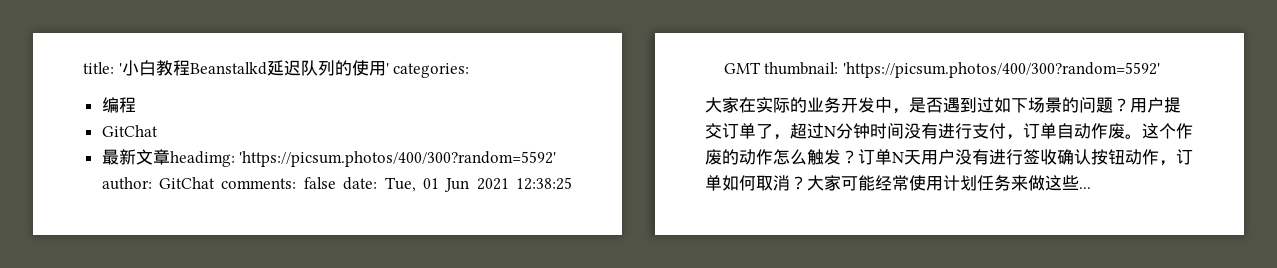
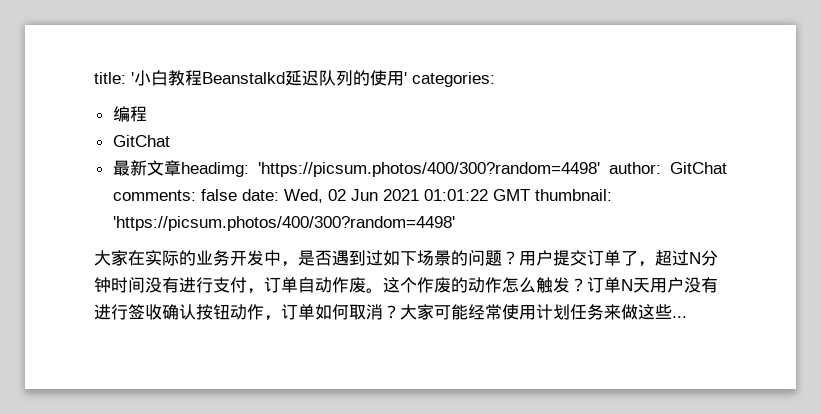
[239,151,557,167] 'https://picsum.photos/400/300?random=5592' -> [257,162,600,177] 'https://picsum.photos/400/300?random=4498'
[384,177,439,192] Tue, 01 -> [283,189,346,203] Wed, 02
[516,177,572,190] 12:38:25 -> [423,189,488,201] 01:01:22
[842,62,1160,78] 'https://picsum.photos/400/300?random=5592' -> [112,216,455,231] 'https://picsum.photos/400/300?random=4498'

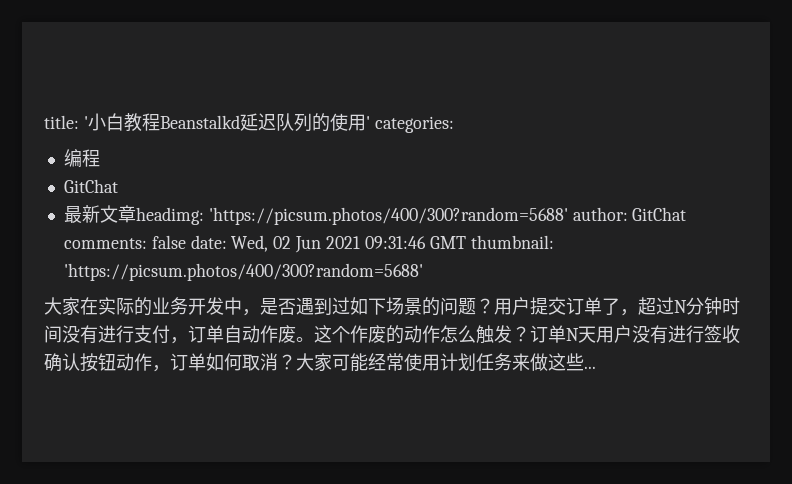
[257,162,600,177] 'https://picsum.photos/400/300?random=4498' -> [208,207,568,225] 'https://picsum.photos/400/300?random=5688'
[423,189,488,201] 01:01:22 -> [364,236,426,249] 09:31:46
[112,216,455,231] 'https://picsum.photos/400/300?random=4498' -> [63,263,423,281] 'https://picsum.photos/400/300?random=5688'

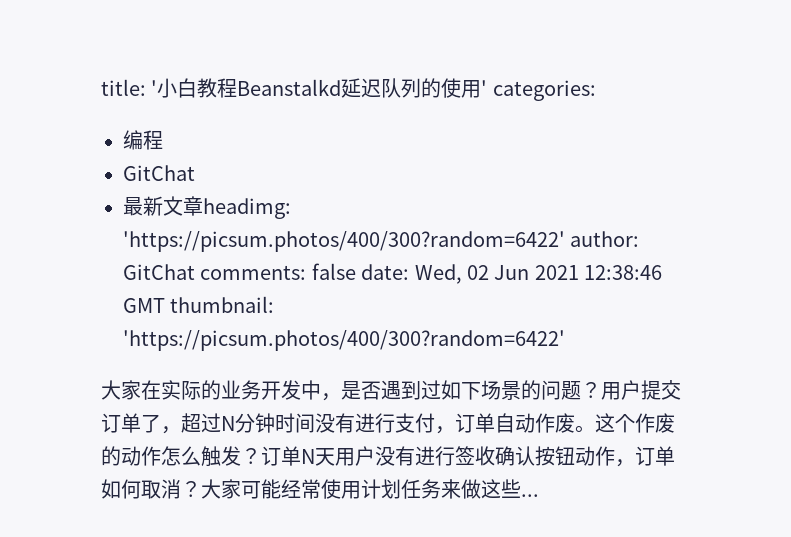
[208,207,568,225] 'https://picsum.photos/400/300?random=5688' -> [123,231,565,252] 'https://picsum.photos/400/300?random=6422'
[364,236,426,249] 09:31:46 -> [584,265,663,280] 12:38:46
[63,263,423,281] 'https://picsum.photos/400/300?random=5688' -> [123,330,565,351] 'https://picsum.photos/400/300?random=6422'

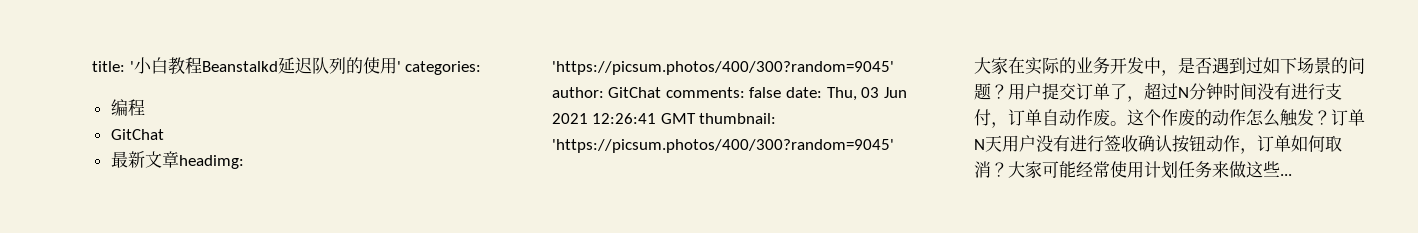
[123,231,565,252] 'https://picsum.photos/400/300?random=6422' -> [551,61,894,75] 'https://picsum.photos/400/300?random=9045'
[414,264,489,284] Wed, 02 -> [826,87,880,101] Thu, 03
[584,265,663,280] 12:38:46 -> [592,113,657,124] 12:26:41
[123,330,565,351] 'https://picsum.photos/400/300?random=6422' -> [551,139,894,153] 'https://picsum.photos/400/300?random=9045'

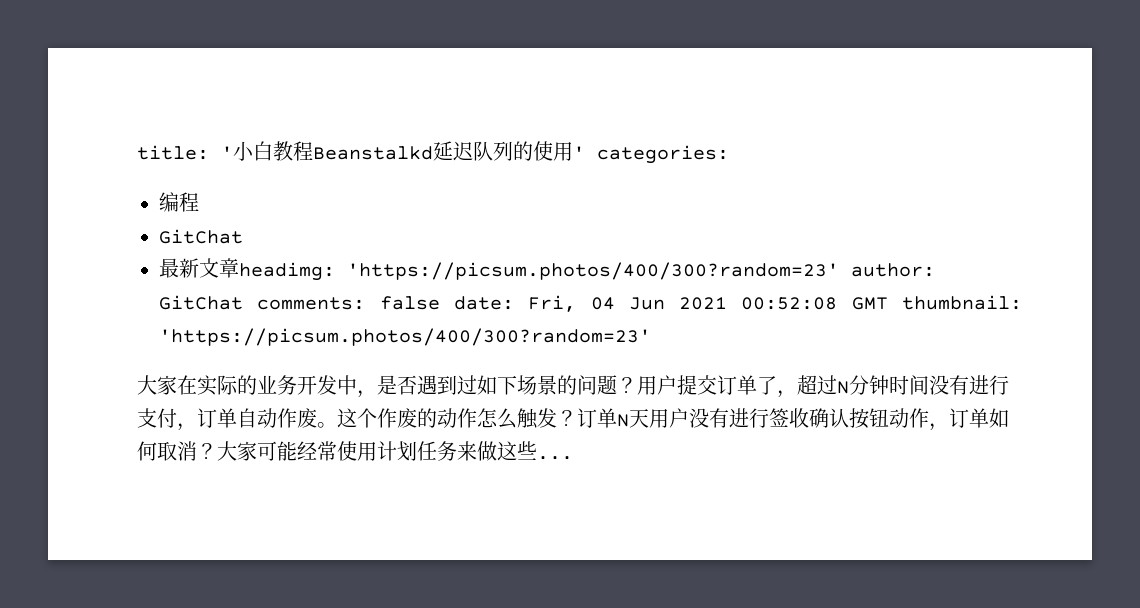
[551,61,894,75] 'https://picsum.photos/400/300?random=9045' -> [347,262,839,280] 'https://picsum.photos/400/300?random=23'
[826,87,880,101] Thu, 03 -> [528,295,615,312] Fri, 04
[592,113,657,124] 12:26:41 -> [741,297,838,310] 00:52:08
[551,139,894,153] 'https://picsum.photos/400/300?random=9045' -> [159,328,651,346] 'https://picsum.photos/400/300?random=23'

